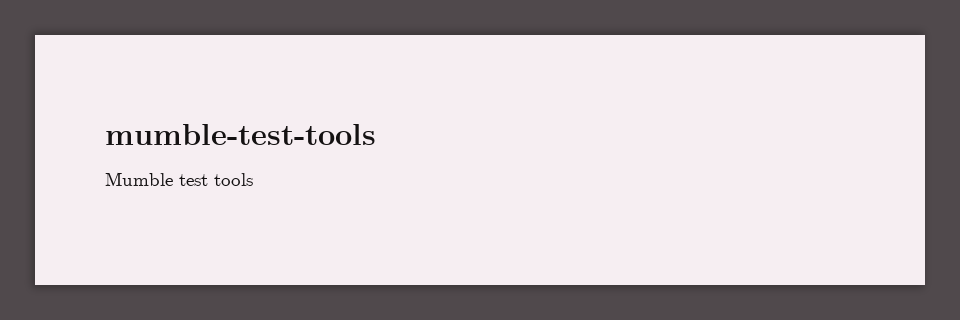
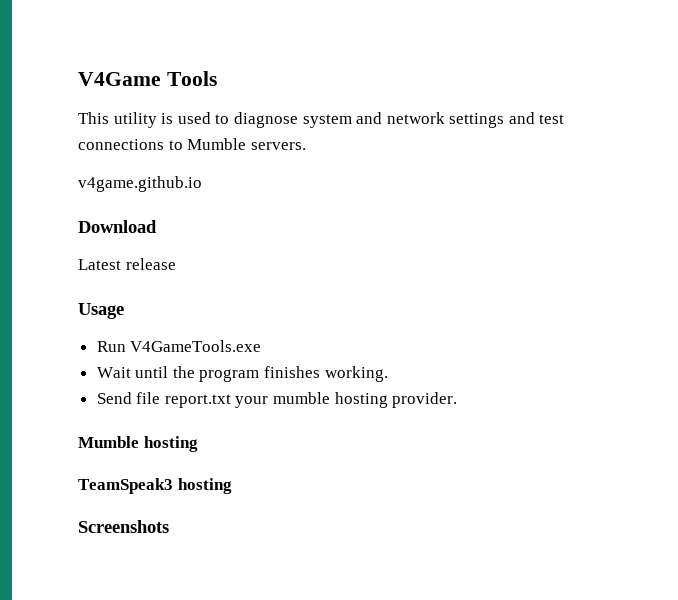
[105,124,376,145] [105,172,253,186] mumble-test-tools // Mumble test tools -> [78,71,217,86] [78,112,565,128] [78,138,306,150] [78,176,202,192] [78,220,157,233] [78,258,176,270] [78,303,124,319] [96,340,262,352] [96,366,388,382] [96,392,458,408] [78,436,198,452] [78,478,232,494] [78,520,169,533] V4Game Tools // This utility is used to diagnose system and network settings and test connections to Mumble servers. // v4game.github.io // Download // Latest release // Usage // Run V4GameTools.exe // Wait until the program finishes working. // Send file report.txt your mumble hosting provider. // Mumble hosting // TeamSpeak3 hosting // Screenshots

